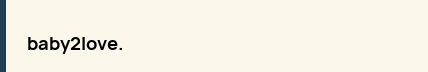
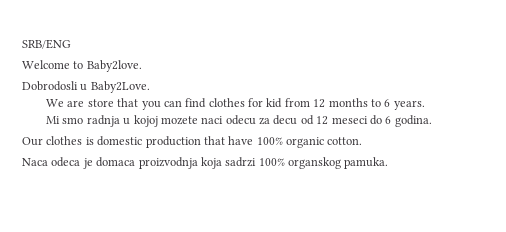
[27,37,124,54] baby2love. -> [22,39,71,49] [22,60,142,72] [22,81,150,93] [46,98,425,110] [46,115,432,127] [22,136,363,148] [22,157,389,169] SRB/ENG // Welcome to Baby2love. // Dobrodosli u Baby2Love. // We are store that you can find clothes for kid from 12 months to 6 years. // Mi smo radnja u kojoj mozete naci odecu za decu od 12 meseci do 6 godina. // Our clothes is domestic production that have 100% organic cotton. // Naca odeca je domaca proizvodnja koja sadrzi 100% organskog pamuka.

